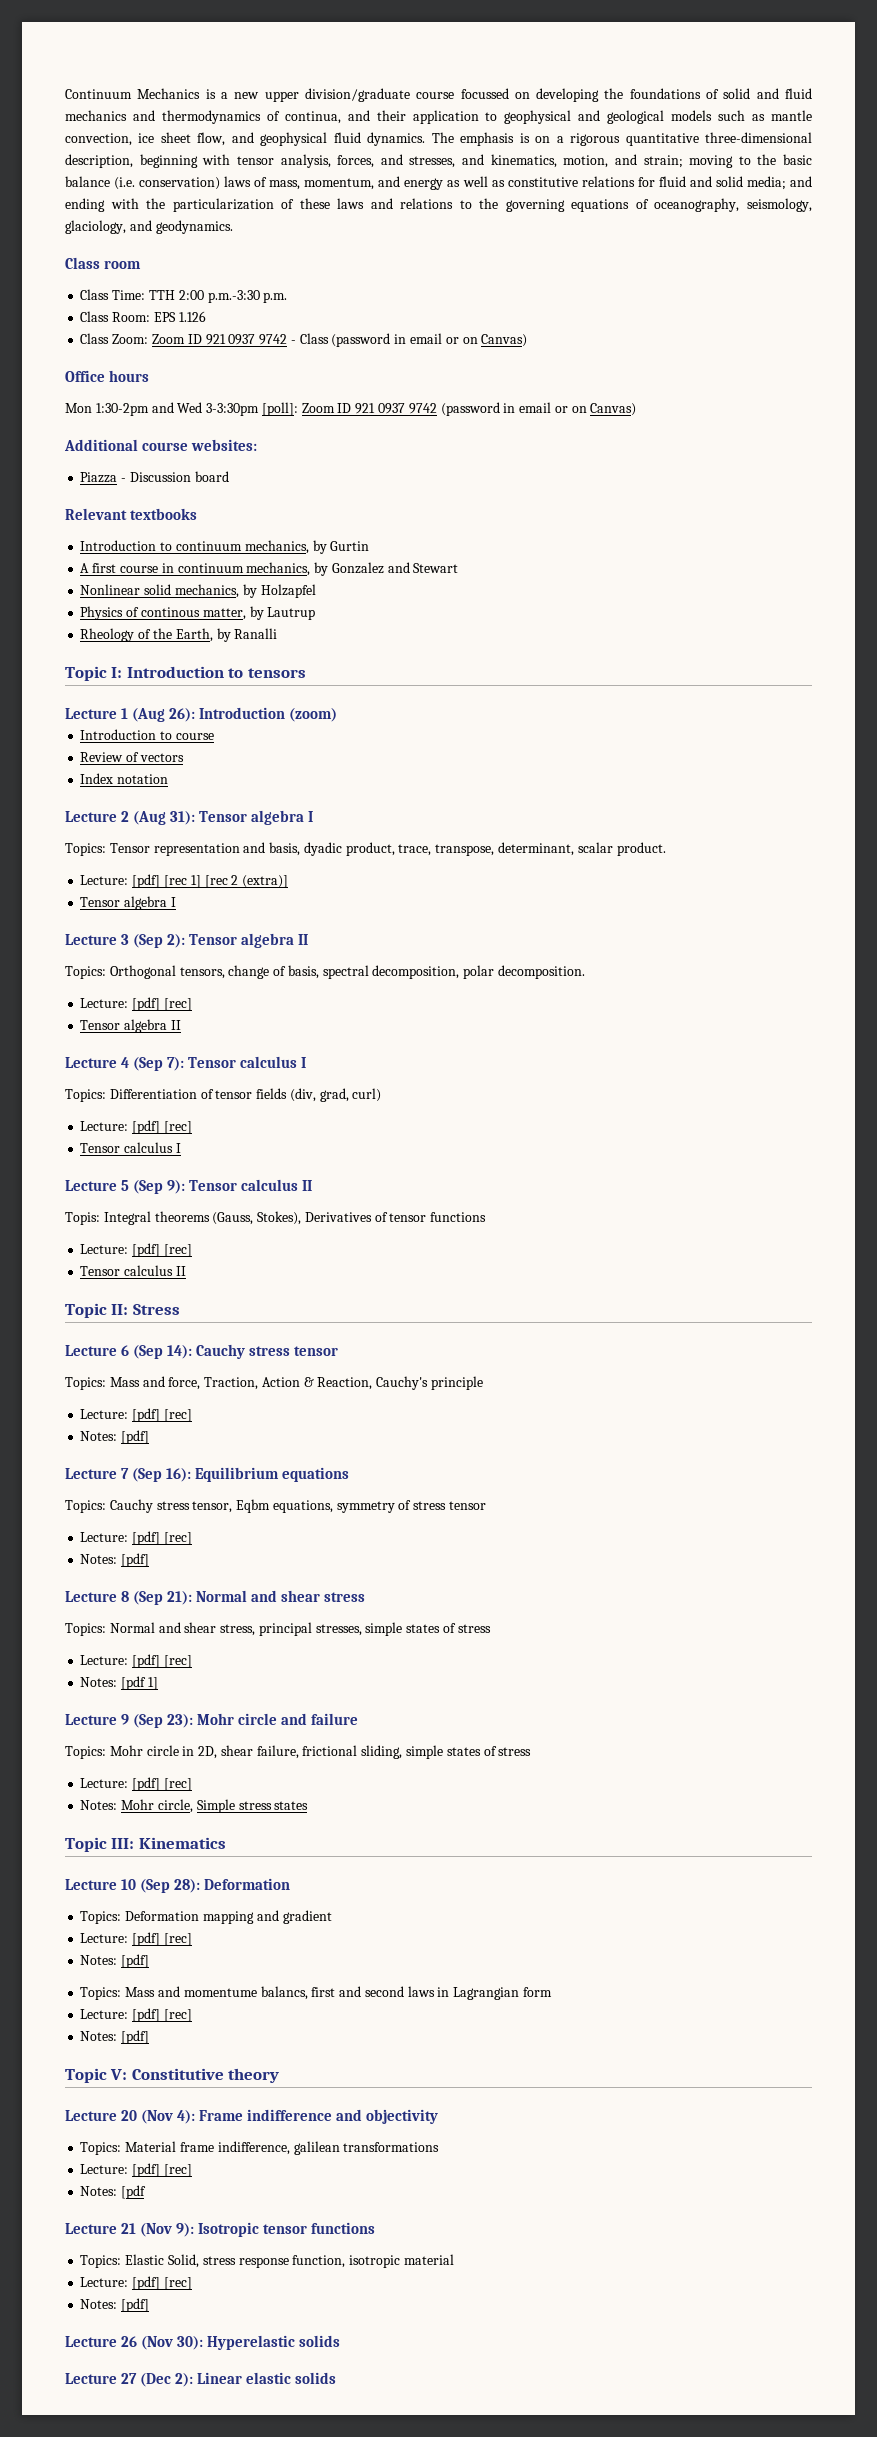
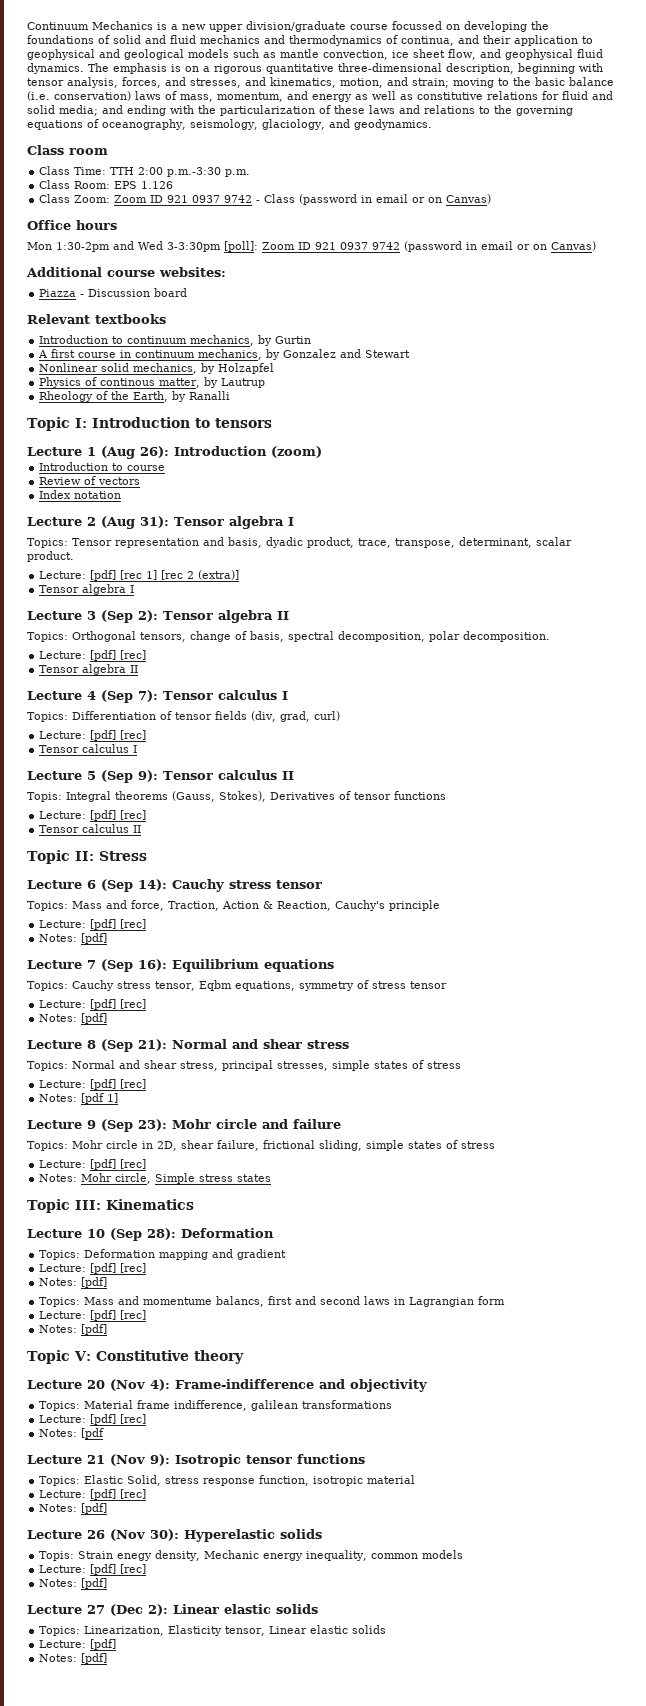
[199,2109,333,2121] Frame indifference -> [175,1379,314,1389] Frame-indifference
(341, 2341) none -> [39,1550,464,1561] [39,1564,147,1575] [39,1578,108,1589] // Topis: Strain enegy density, Mechanic energy inequality, common models // Lecture: [pdf] [rec] // Notes: [pdf]
(337, 2378) none -> [39,1625,387,1636] [39,1639,117,1650] [39,1653,108,1664] // Topics: Linearization, Elasticity tensor, Linear elastic solids // Lecture: [pdf] // Notes: [pdf]

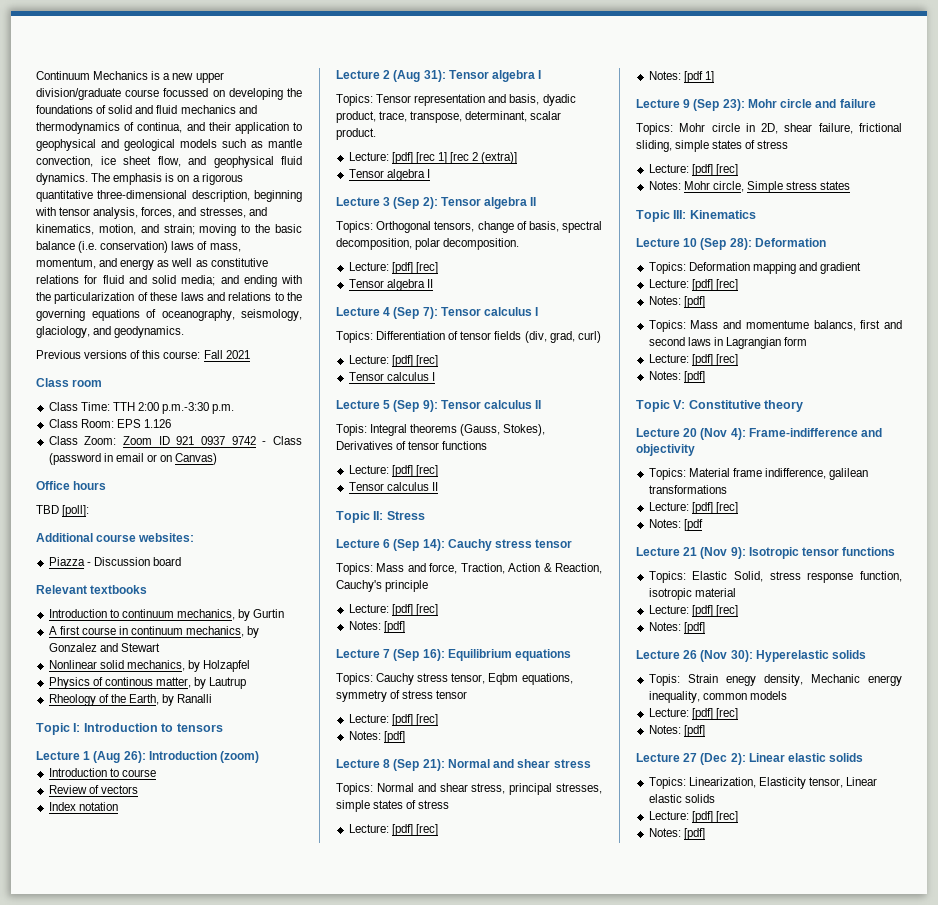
(432, 124) none -> [36,350,250,359] // Previous versions of this course: Fall 2021
[27,241,596,252] Mon 1:30-2pm and Wed 3-3:30pm [poll]: Zoom ID 921 0937 9742 (password in email or on Canvas) -> [36,505,90,517] TBD [poll]:
(117, 1644) none -> [715,811,738,823] [rec]

